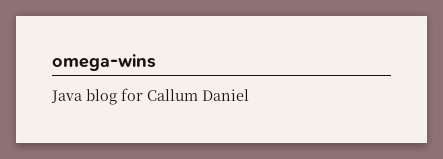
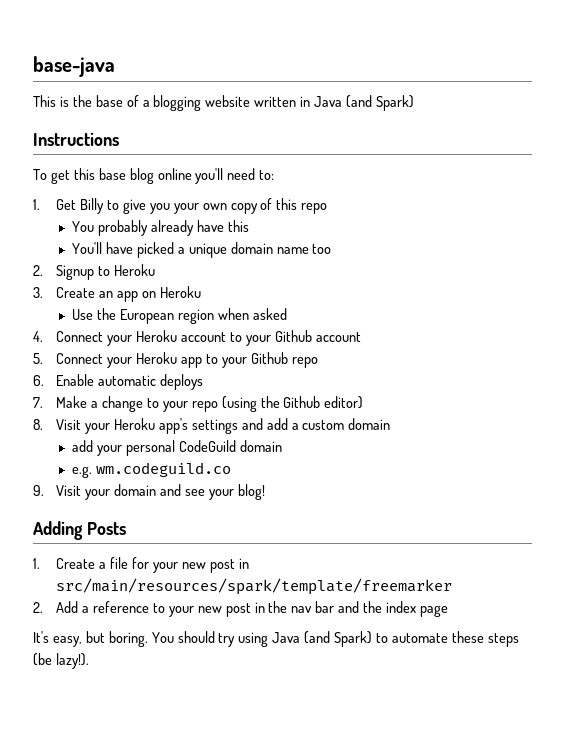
[52,54,156,71] [51,88,249,105] omega-wins // Java blog for Callum Daniel -> [33,56,115,77] [33,95,414,111] [33,132,119,146] [33,168,275,184] [33,198,328,214] [72,220,249,236] [72,242,332,258] [33,264,155,280] [33,286,201,302] [72,308,287,324] [33,330,361,346] [33,352,318,368] [33,374,203,390] [33,396,364,412] [33,418,391,434] [72,440,282,456] [72,462,231,478] [33,484,265,500] [33,521,126,540] [33,557,249,573] [56,578,453,595] [33,601,448,617] [33,631,519,647] [33,653,89,669] base-java // This is the base of a blogging website written in Java (and Spark) // Instructions // To get this base blog online you'll need to: // 1. Get Billy to give you your own copy of this repo // You probably already have this // You'll have picked a unique domain name too // 2. Signup to Heroku // 3. Create an app on Heroku // Use the European region when asked // 4. Connect your Heroku account to your Github account // 5. Connect your Heroku app to your Github repo // 6. Enable automatic deploys // 7. Make a change to your repo (using the Github editor) // 8. Visit your Heroku app's settings and add a custom domain // add your personal CodeGuild domain // e.g. wm.codeguild.co // 9. Visit your domain and see your blog! // Adding Posts // 1. Create a file for your new post in src/main/resources/spark/template/freemarker // 2. Add a reference to your new post in the nav bar and the index page // It's easy, but boring. You should try using Java (and Spark) to automate these steps (be lazy!).

